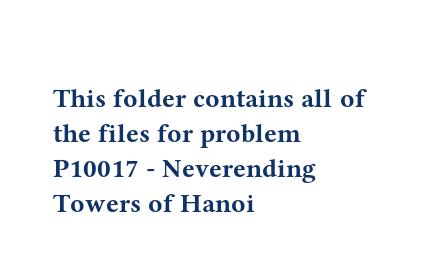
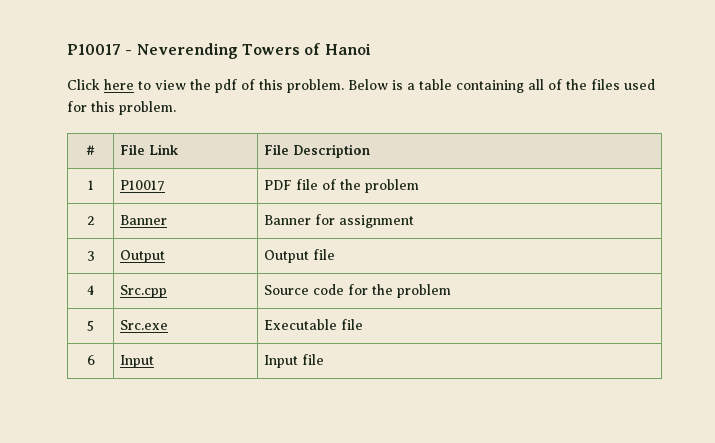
[53,89,367,107] [53,124,302,148] This folder contains all of the files for problem -> (67, 49) none
(256, 203) none -> [67,79,655,93] [67,101,176,115] [86,145,95,155] [119,144,179,155] [263,144,370,158] [87,180,94,190] [119,180,165,191] [263,179,419,193] [86,216,95,225] [119,215,167,225] [263,214,414,228] [86,251,95,261] [119,250,165,263] [263,249,335,263] [87,285,94,295] [119,285,167,298] [263,284,451,298] [87,320,94,331] [119,320,168,330] [263,319,363,330] [86,355,95,365] [119,355,154,368] [263,354,324,368] // Click here to view the pdf of this problem. Below is a table containing all of the files used for this problem. // # | File Link | File Description // 1 | P10017 | PDF file of the problem // 2 | Banner | Banner for assignment // 3 | Output | Output file // 4 | Src.cpp | Source code for the problem // 5 | Src.exe | Executable file // 6 | Input | Input file

